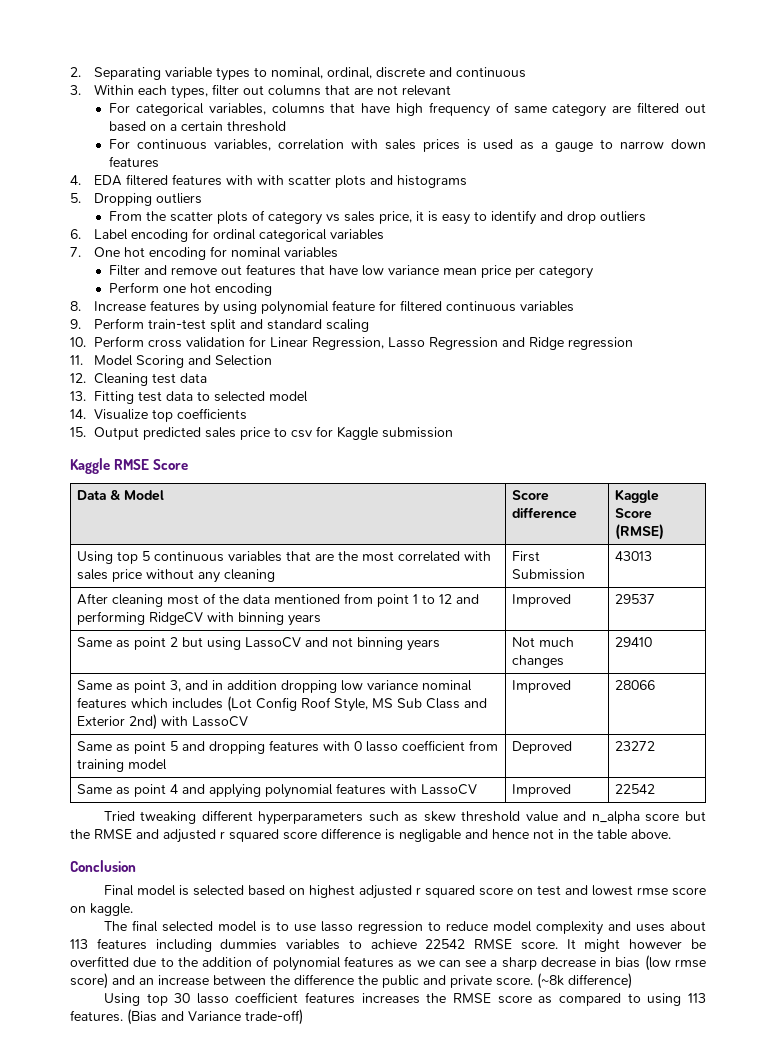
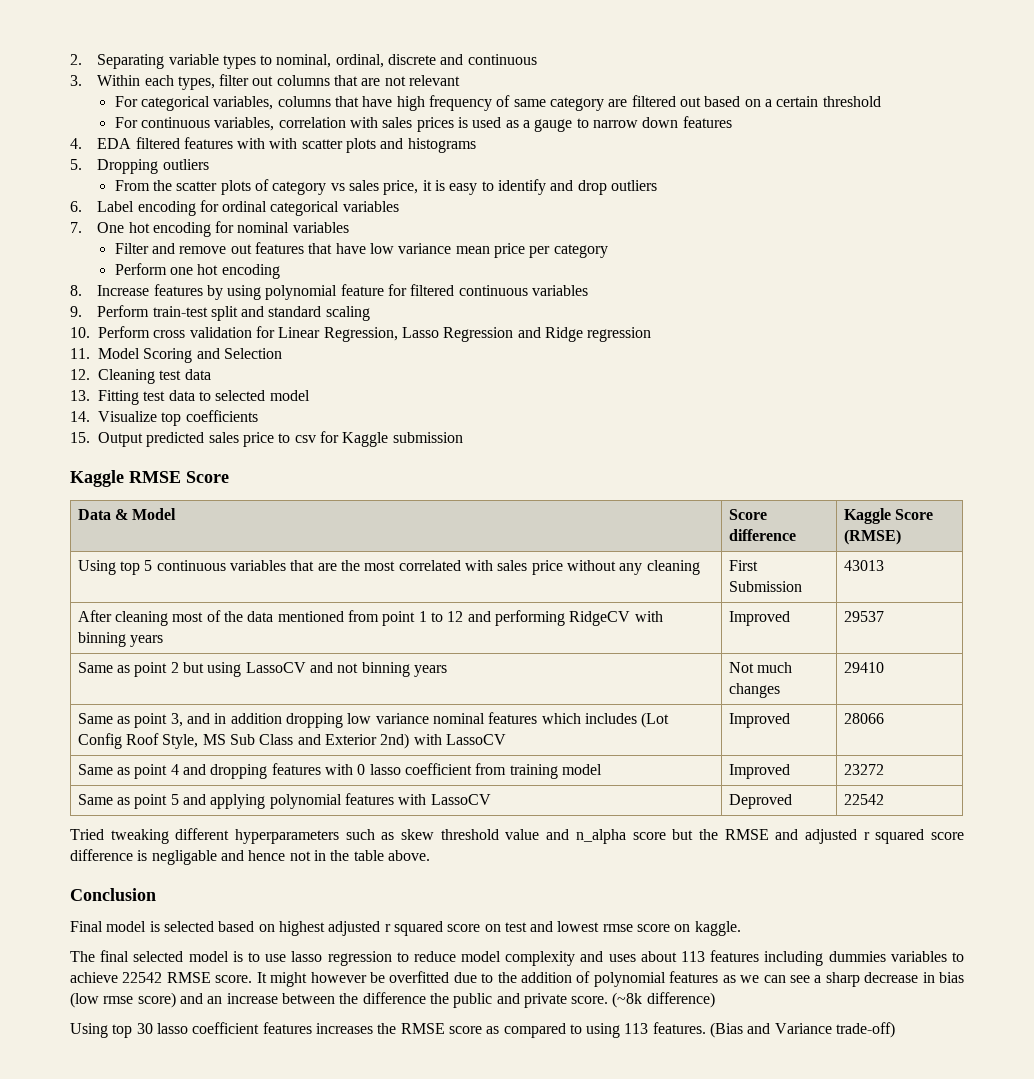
[169,741,178,751] 5 -> [170,764,179,775] 4
[511,741,572,754] Deproved -> [728,764,790,779] Improved
[169,784,178,794] 4 -> [170,794,179,805] 5
[511,784,571,797] Improved -> [728,794,792,809] Deproved

